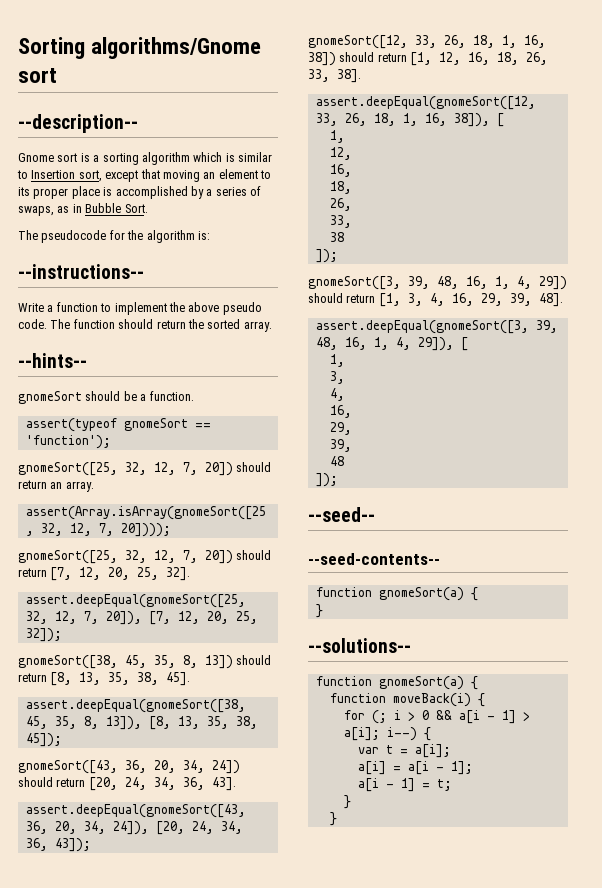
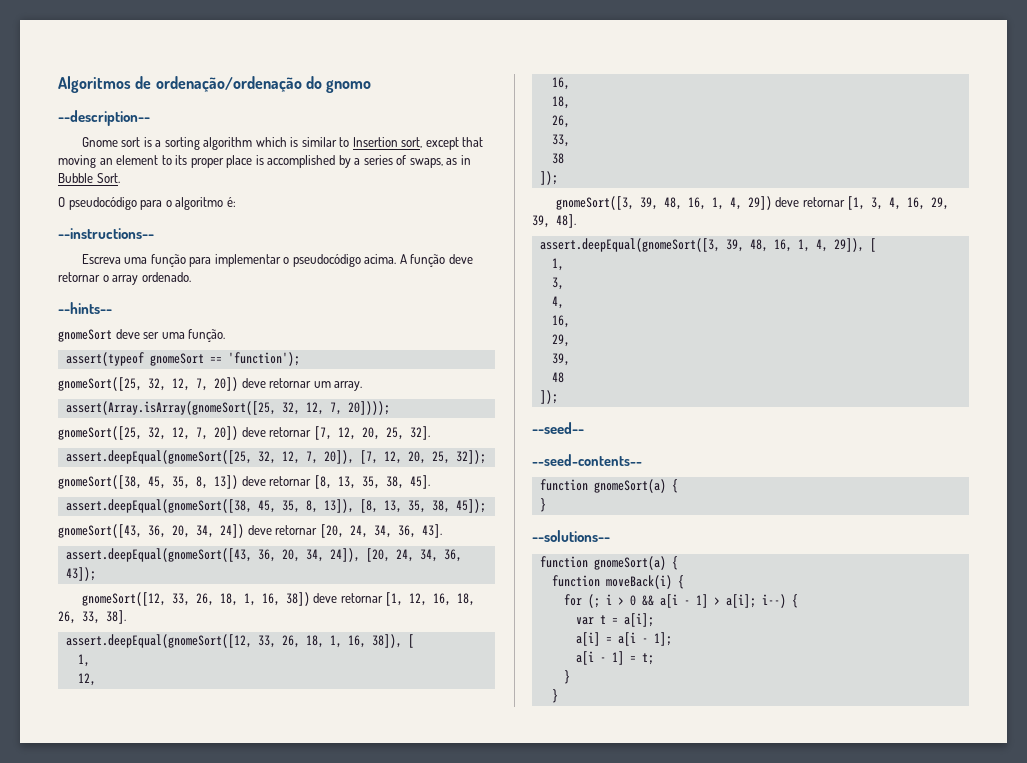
[18,37,262,59] [18,68,57,83] Sorting algorithms/Gnome sort -> [58,76,372,93] Algoritmos de ordenação/ordenação do gnomo
[18,230,210,243] [18,264,144,279] [18,302,262,315] [18,319,272,332] [18,353,87,368] [18,391,194,404] The pseudocode for the algorithm is: // --instructions-- // Write a function to implement the above pseudo code. The function should return the sorted array. // --hints-- // gnomeSort should be a function. -> [58,197,236,210] [58,228,154,239] [81,254,473,267] [58,272,191,285] [58,302,112,314] [58,329,226,342] O pseudocódigo para o algoritmo é: // --instructions-- // Escreva uma função para implementar o pseudocódigo acima. A função deve retornar o array ordenado. // --hints-- // gnomeSort deve ser uma função.
[236,462,272,472] [18,480,63,489] should return an -> [241,378,331,388] deve retornar um
[236,550,272,560] [18,568,47,577] should return -> [241,427,312,437] deve retornar
[236,655,272,665] [18,673,47,682] should return -> [241,476,312,486] deve retornar
[18,777,86,787] should return -> [247,525,318,535] deve retornar
[339,52,407,62] should return -> [313,593,383,603] deve retornar
[308,293,376,303] should return -> [775,197,845,207] deve retornar

